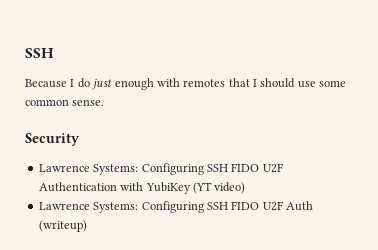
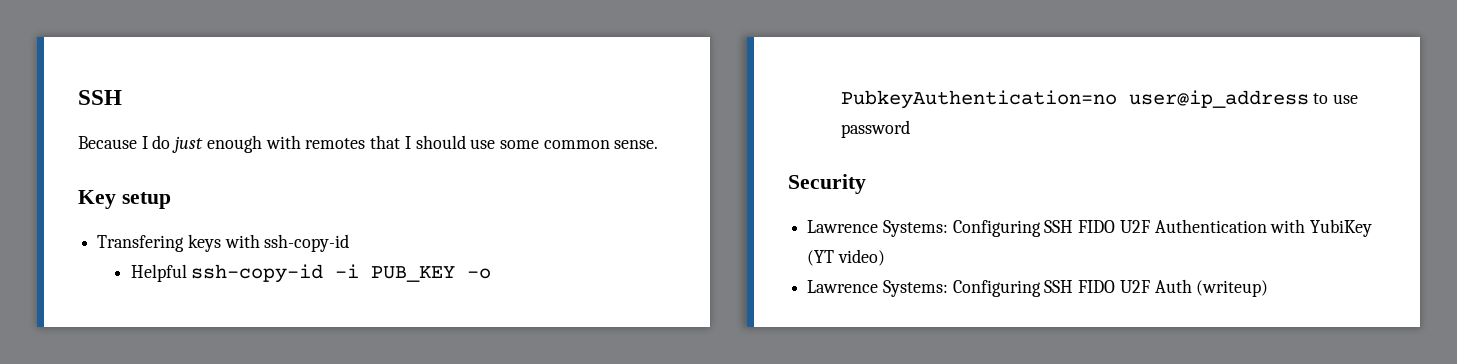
(105, 102) none -> [78,190,171,209] [97,234,350,252] [130,264,492,283] [840,90,1359,109] [840,120,910,138] // Key setup // Transfering keys with ssh-copy-id // Helpful ssh-copy-id -i PUB_KEY -o PubkeyAuthentication=no user@ip_address to use password

